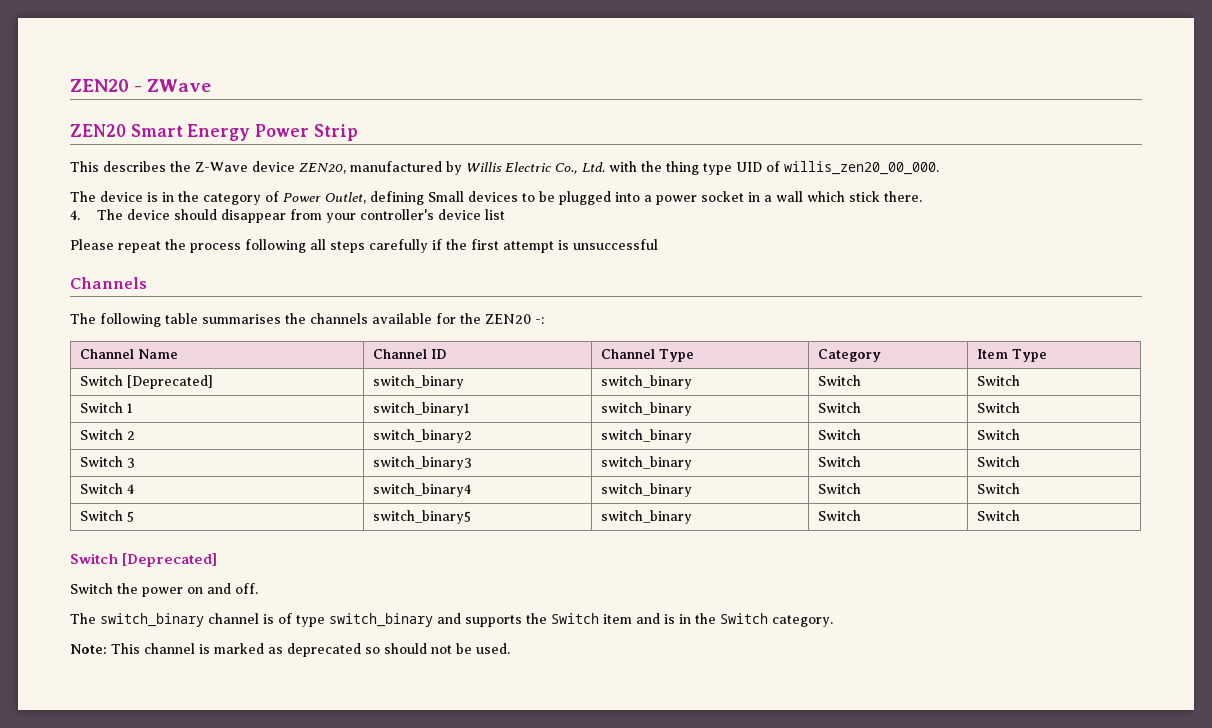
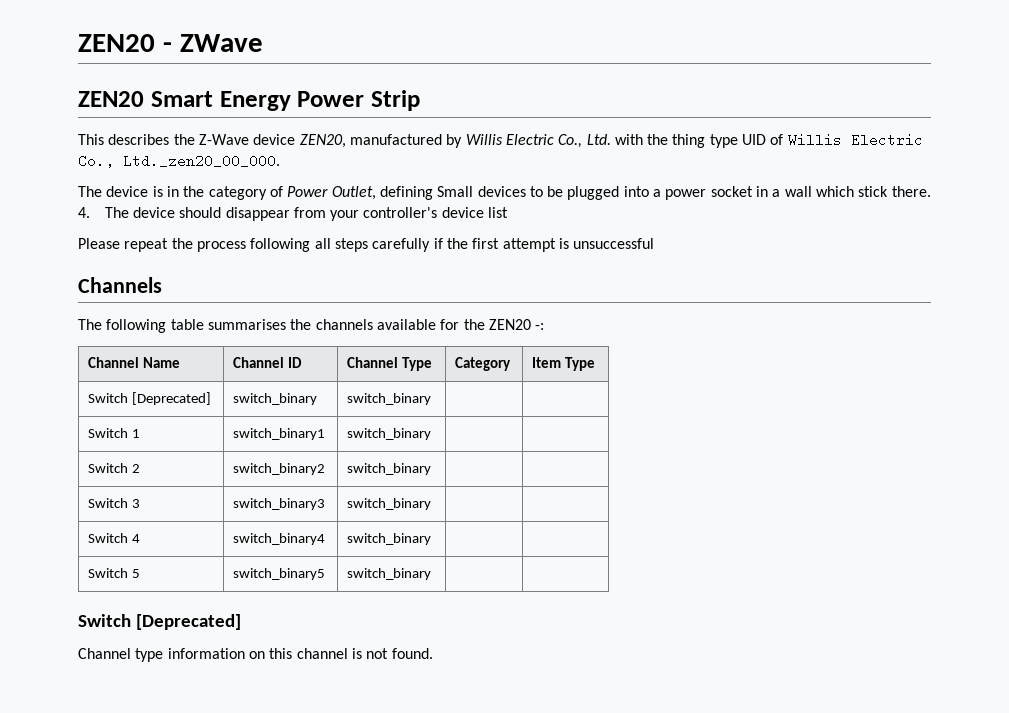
[784,161,939,175] willis_zen20_00_000. -> [787,133,923,147] [78,154,280,168] Willis Electric Co., Ltd._zen20_00_000.
[817,375,861,386] [976,375,1020,386] Switch | Switch -> (432, 399) |
[817,402,861,413] [976,402,1020,413] Switch | Switch -> (432, 434) |
[817,429,861,440] [976,429,1020,440] Switch | Switch -> (432, 469) |
[817,456,861,467] [976,456,1020,467] Switch | Switch -> (432, 504) |
[817,483,861,494] [976,483,1020,494] Switch | Switch -> (432, 539) |
[817,510,861,521] [976,510,1020,521] Switch | Switch -> (432, 574) |
[70,583,258,597] [70,613,833,627] [70,643,510,657] Switch the power on and off. // The switch_binary channel is of type switch_binary and supports the Switch item and is in the Switch category. // Note: This channel is marked as deprecated so should not be used. -> [78,648,433,662] Channel type information on this channel is not found.

